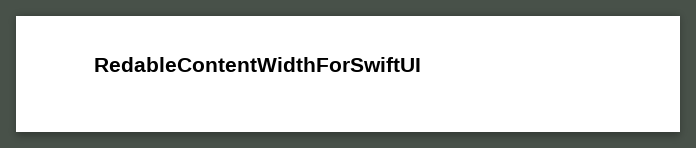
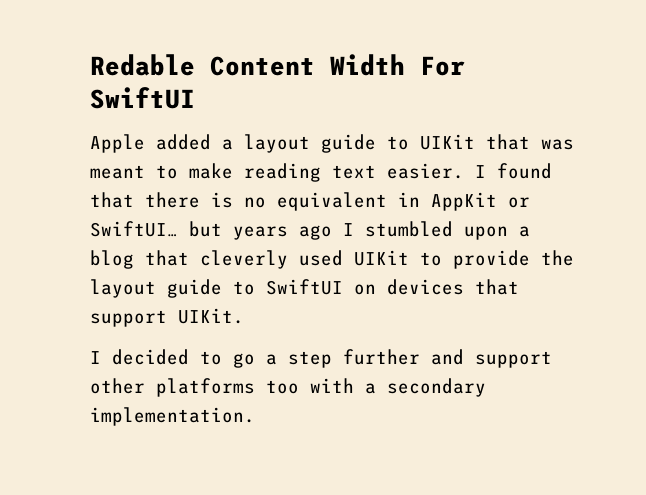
[94,57,421,72] RedableContentWidthForSwiftUI -> [90,54,465,76] [90,87,195,109] [90,134,574,153] [90,163,552,182] [90,192,530,211] [90,221,530,240] [90,250,574,269] [90,279,519,298] [90,308,244,327] [90,349,552,368] [90,378,486,397] [90,407,255,426] Redable Content Width For SwiftUI // Apple added a layout guide to UIKit that was meant to make reading text easier. I found that there is no equivalent in AppKit or SwiftUI… but years ago I stumbled upon a blog that cleverly used UIKit to provide the layout guide to SwiftUI on devices that support UIKit. // I decided to go a step further and support other platforms too with a secondary implementation.

